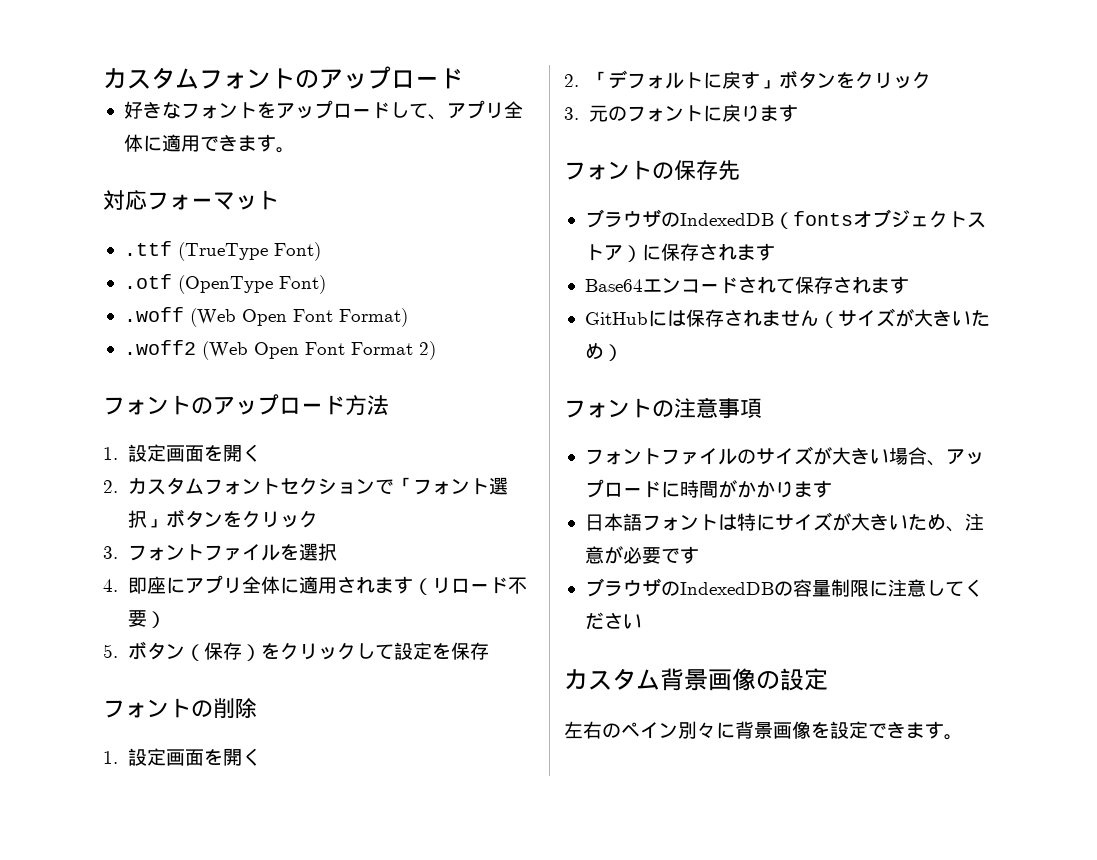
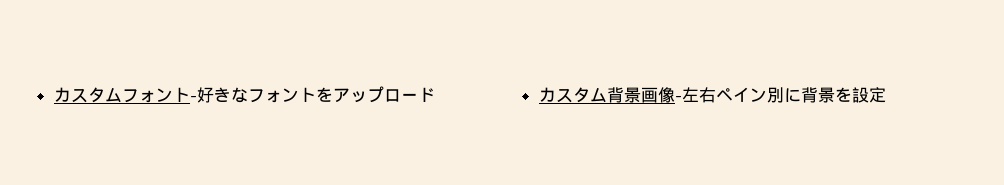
[103,66,463,89] カスタムフォントのアップロード // -> [53,87,197,103] カスタムフォント-
[389,100,523,120] [123,134,295,153] [103,190,279,210] [123,241,321,261] [123,274,326,294] [123,307,408,327] [123,340,436,360] [103,394,389,415] [103,444,261,462] [103,477,508,495] [127,509,318,528] [103,543,337,561] [103,575,527,595] [127,610,166,628] [103,641,489,661] [103,698,257,719] [103,748,261,766] [564,70,931,89] [564,104,798,122] [564,160,740,180] [584,209,986,229] [584,243,775,262] [584,276,909,294] [584,308,990,328] [584,343,623,361] [564,397,762,419] [584,446,984,466] [584,479,832,498] [584,512,984,532] [584,546,699,564] [584,578,983,597] [584,612,642,630] [564,668,828,691] [564,721,963,740] して、アプリ全体に適用できます。 // 対応フォーマット // .ttf (TrueType Font) // .otf (OpenType Font) // .woff (Web Open Font Format) // .woff2 (Web Open Font Format 2) // フォントのアップロード方法 // 1.設定画面を開く // 2.カスタムフォントセクションで「フォント選択」ボタンをクリック // 3.フォントファイルを選択 // 4.即座にアプリ全体に適用されます（リロード不要） // 5.ボタン（保存）をクリックして設定を保存 // フォントの削除 // 1.設定画面を開く // 2.「デフォルトに戻す」ボタンをクリック // 3.元のフォントに戻ります // フォントの保存先 // ブラウザのIndexedDB（fontsオブジェクトストア）に保存されます // Base64エンコードされて保存されます // GitHubには保存されません（サイズが大きいため） // フォントの注意事項 // フォントファイルのサイズが大きい場合、アップロードに時間がかかります // 日本語フォントは特にサイズが大きいため、注意が必要です // ブラウザのIndexedDBの容量制限に注意してください // カスタム背景画像の設定 // 左右のペイン別々に背景画像を設定できます。 -> [538,87,886,103] // カスタム背景画像-左右ペイン別に背景を設定

